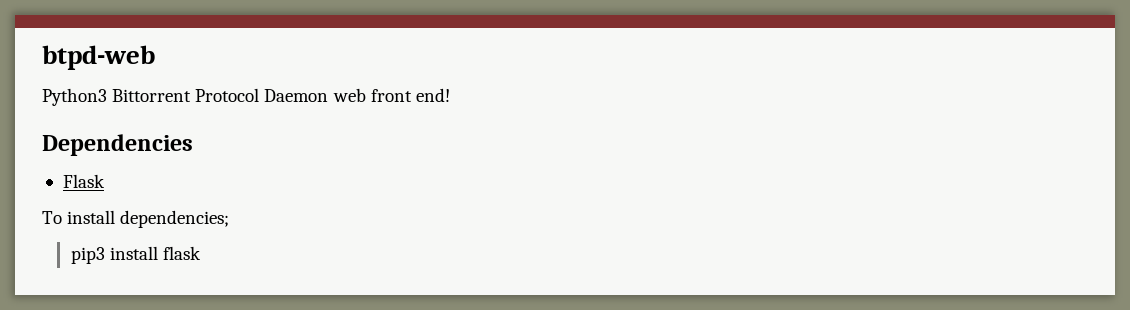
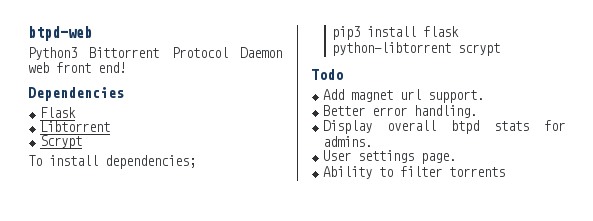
(105, 181) none -> [40,121,111,132] [40,135,83,149] // Libtorrent // Scrypt
(202, 253) none -> [331,42,500,56] [311,69,343,80] [323,89,485,103] [323,105,478,118] [323,120,565,134] [323,136,373,147] [323,150,457,164] [323,166,506,179] python-libtorrent scrypt // Todo // Add magnet url support. // Better error handling. // Display overall btpd stats for admins. // User settings page. // Ability to filter torrents

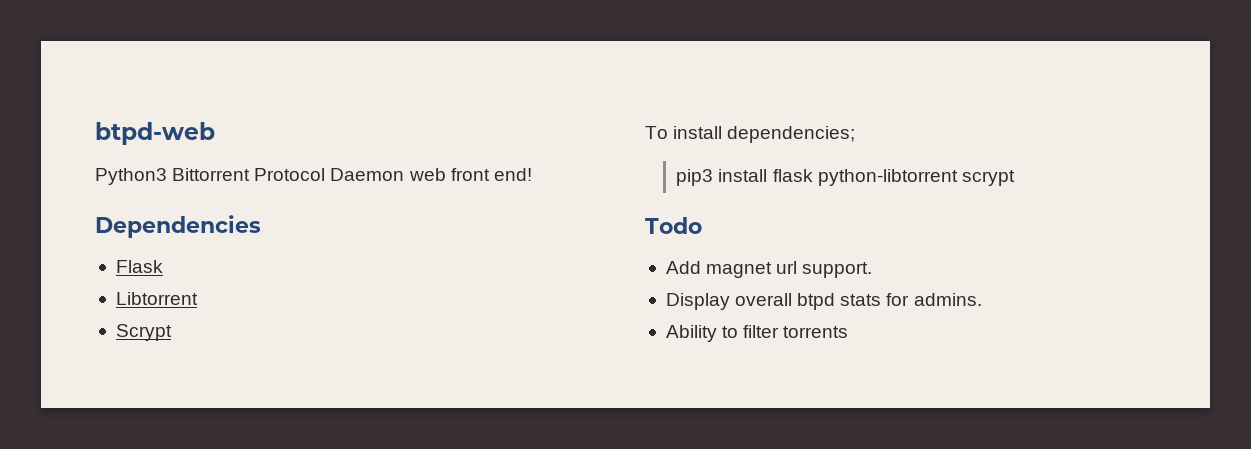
[323,105,478,118] // Better error handling. -> (873, 270) none
[323,150,457,164] // User settings page. -> (982, 299) none

